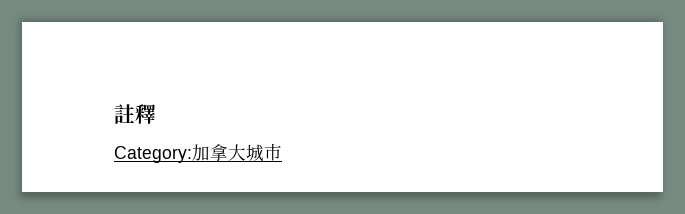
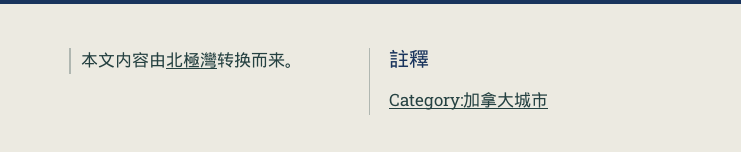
(114, 114) none -> [80,52,302,68] 本文内容由北極灣转换而来。 //

